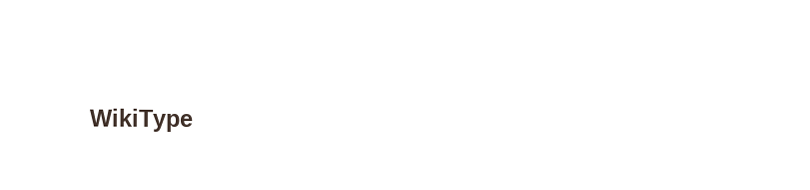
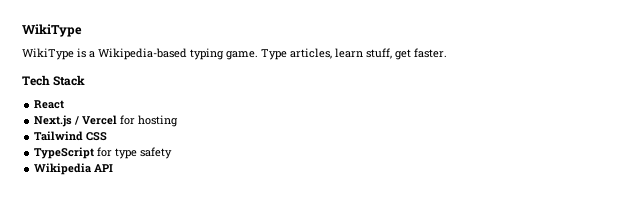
[89,108,193,133] WikiType -> [22,24,82,37] [22,48,447,60] [22,75,86,86] [34,100,65,109] [34,115,179,127] [34,131,108,141] [34,147,173,159] [34,163,114,175] WikiType // WikiType is a Wikipedia-based typing game. Type articles, learn stuff, get faster. // Tech Stack // React // Next.js / Vercel for hosting // Tailwind CSS // TypeScript for type safety // Wikipedia API

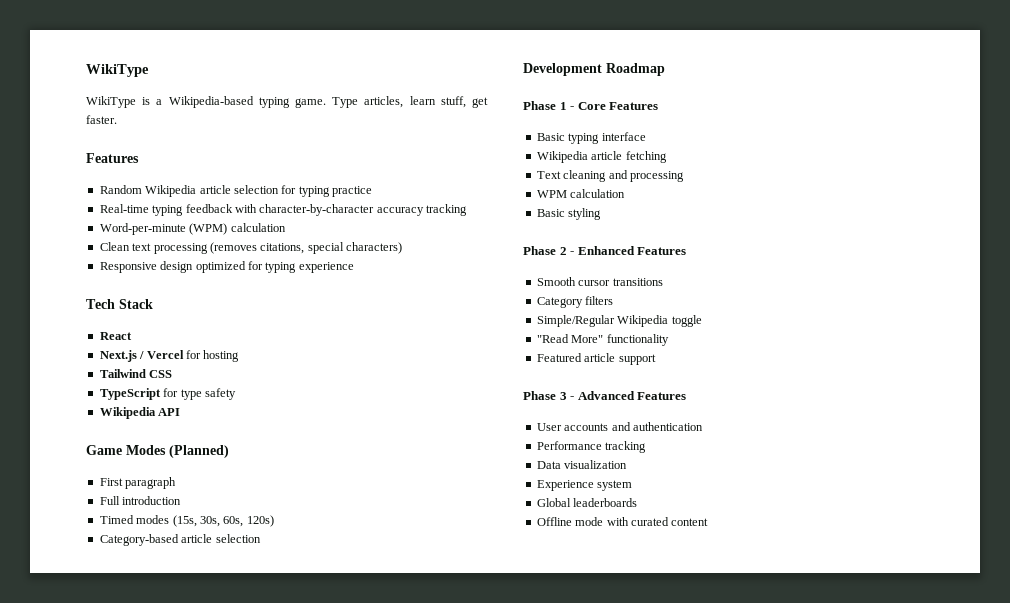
(447, 53) none -> [86,153,139,163] [99,185,372,197] [99,204,467,216] [99,223,286,235] [99,242,402,254] [99,261,354,273] // Features // Random Wikipedia article selection for typing practice // Real-time typing feedback with character-by-character accuracy tracking // Word-per-minute (WPM) calculation // Clean text processing (removes citations, special characters) // Responsive design optimized for typing experience
(114, 168) none -> [86,445,229,458] [99,477,177,489] [99,496,182,505] [99,515,274,527] [99,534,261,546] [523,63,665,76] [523,101,659,110] [536,132,646,144] [536,151,667,163] [536,170,684,182] [536,189,626,198] [536,208,602,220] [523,246,687,255] [536,277,663,286] [536,296,614,308] [536,315,702,327] [536,334,669,346] [536,353,656,365] [523,391,687,400] [536,422,703,431] [536,441,647,453] [536,460,628,469] [536,480,633,491] [536,498,638,507] [536,517,709,526] // Game Modes (Planned) // First paragraph // Full introduction // Timed modes (15s, 30s, 60s, 120s) // Category-based article selection // Development Roadmap // Phase 1 - Core Features // Basic typing interface // Wikipedia article fetching // Text cleaning and processing // WPM calculation // Basic styling // Phase 2 - Enhanced Features // Smooth cursor transitions // Category filters // Simple/Regular Wikipedia toggle // "Read More" functionality // Featured article support // Phase 3 - Advanced Features // User accounts and authentication // Performance tracking // Data visualization // Experience system // Global leaderboards // Offline mode with curated content

